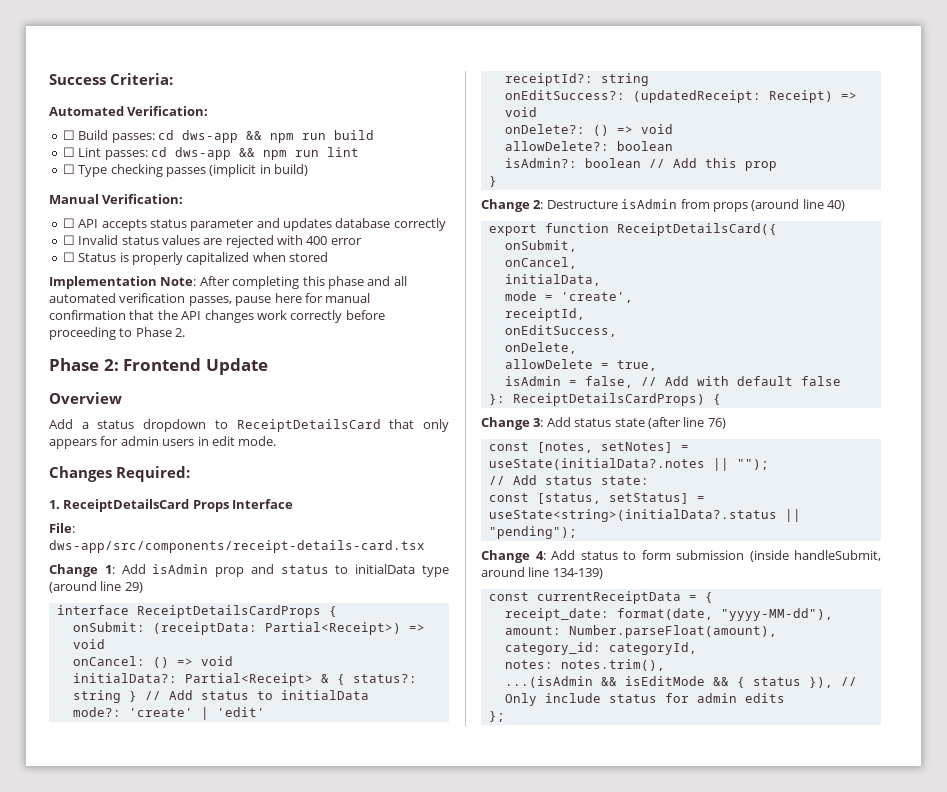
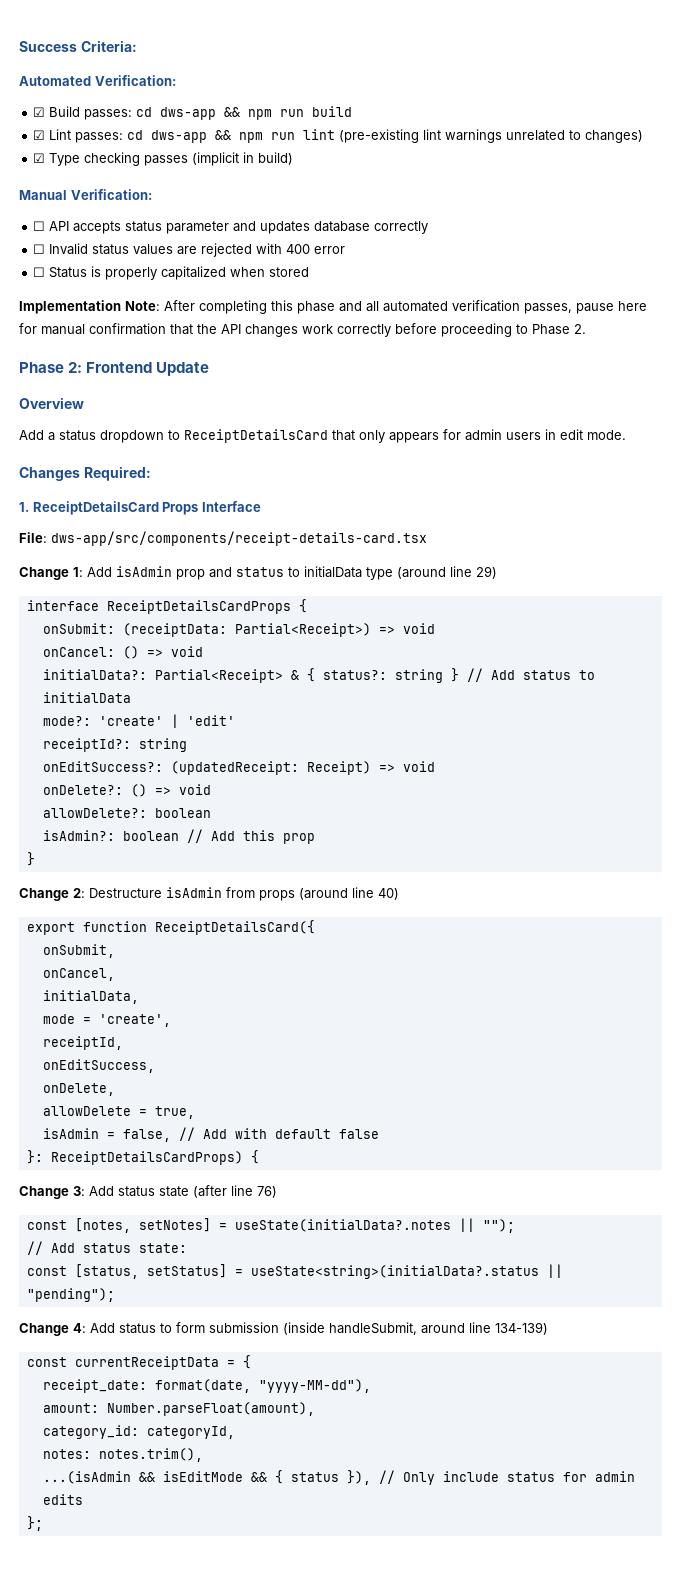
[62,130,75,140] ☐ -> [33,107,46,117] ☑
[62,147,75,157] ☐ -> [33,130,46,140] ☑
[62,164,75,174] // ☐ -> [339,129,644,143] [33,153,46,163] (pre-existing lint warnings unrelated to changes) // ☑

